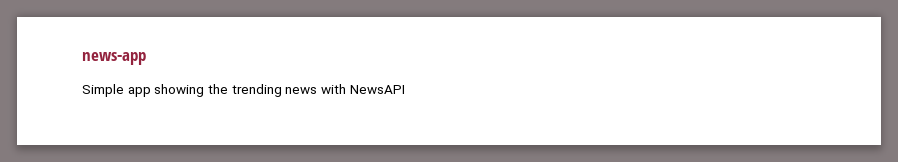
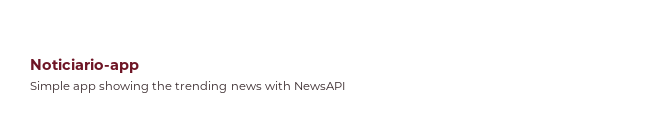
[82,52,146,65] news-app -> [30,58,139,73] Noticiario-app

